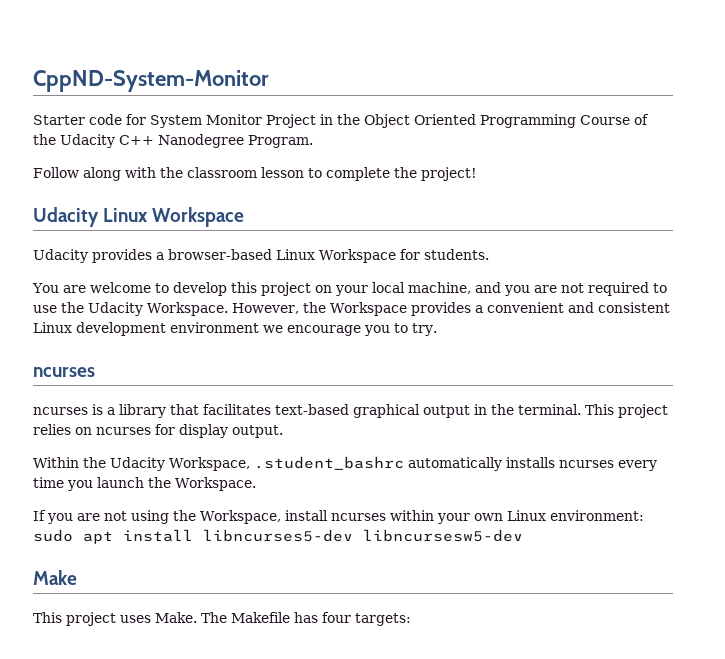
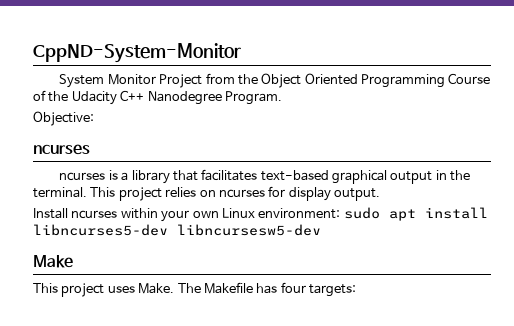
[33,114,146,125] Starter code for -> (241, 53) none
[320,114,333,125] in -> [205,73,235,84] from
[33,167,477,181] [33,207,245,227] [33,249,489,263] [32,282,667,296] [33,302,670,316] [33,322,437,336] Follow along with the classroom lesson to complete the project! // Udacity Linux Workspace // Udacity provides a browser-based Linux Workspace for students. // You are welcome to develop this project on your local machine, and you are not required to use the Udacity Workspace. However, the Workspace provides a convenient and consistent Linux development environment we encourage you to try. -> [33,111,94,126] Objective:
[33,456,657,471] [33,477,256,491] [33,510,328,524] Within the Udacity Workspace, .student_bashrc automatically installs ncurses every time you launch the Workspace. // If you are not using the Workspace, install -> [33,208,68,219] Install

